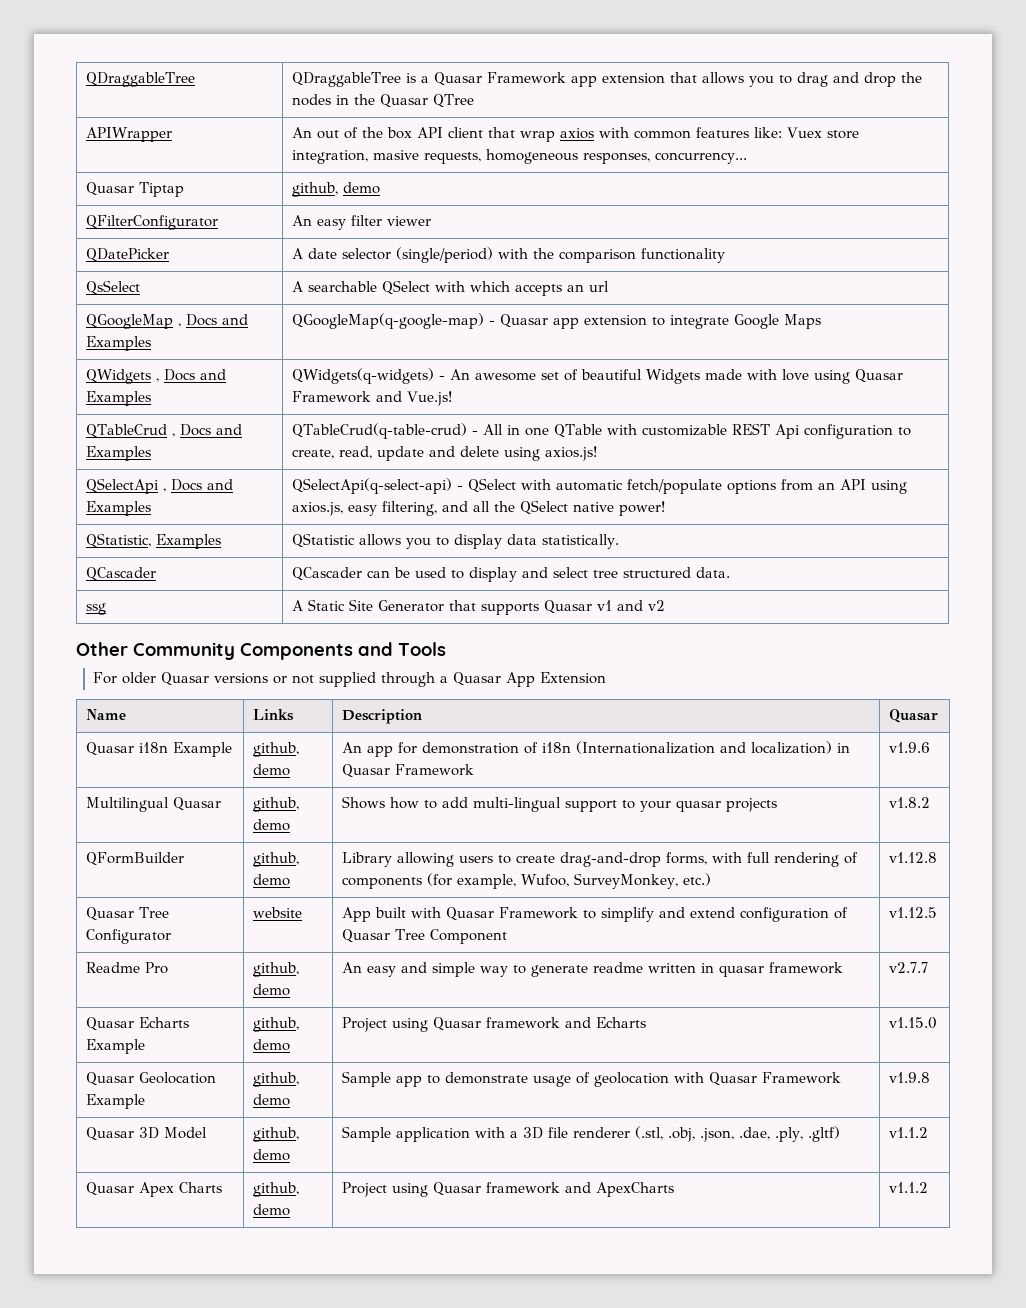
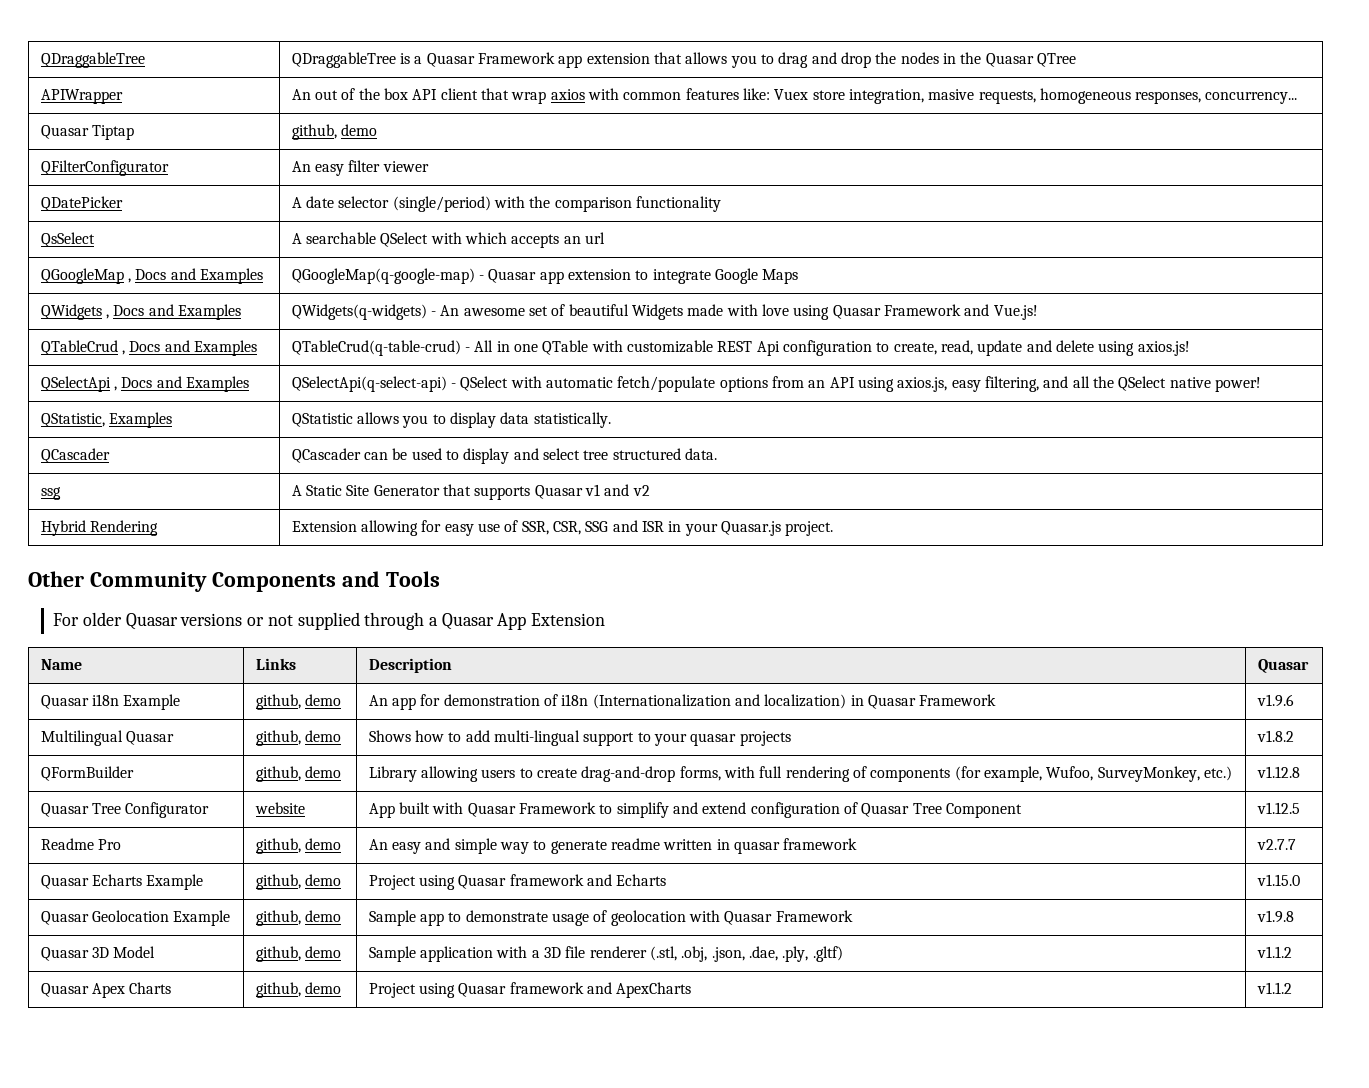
(665, 605) none -> [40,520,159,536] [291,520,834,536] // Hybrid Rendering | Extension allowing for easy use of SSR, CSR, SSG and ISR in your Quasar.js project.

